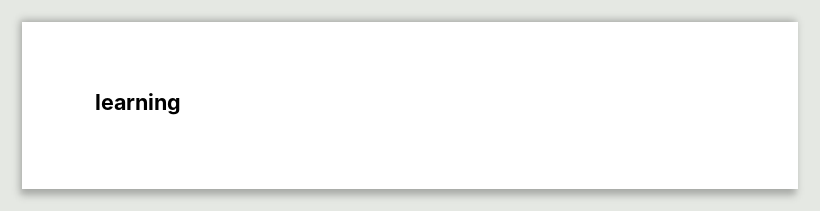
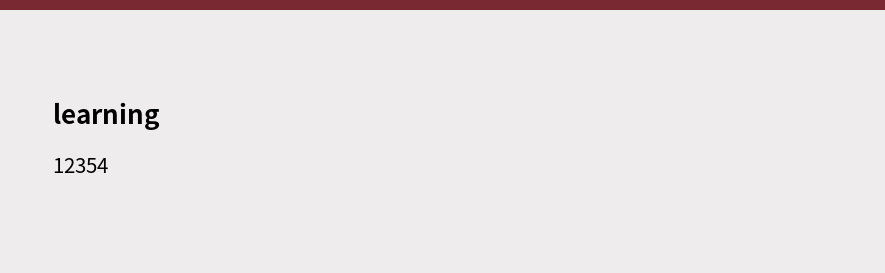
(181, 104) none -> [53,158,108,173] // 12354

